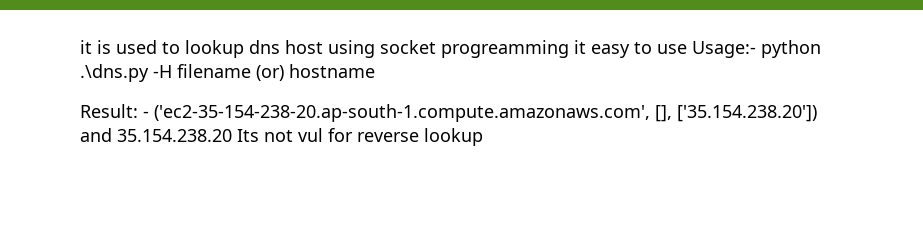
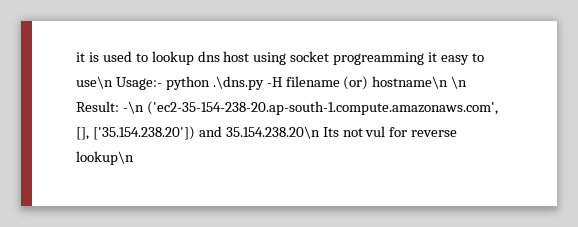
[657,44,687,54] use -> [76,76,113,89] use\n
[289,64,375,78] [80,104,149,118] hostname // Result: - -> [372,76,468,89] [76,101,144,114] hostname\n \n Result: -\n
[117,129,232,142] 35.154.238.20 -> [225,126,320,139] 35.154.238.20\n
[424,128,483,146] lookup -> [76,151,134,165] lookup\n

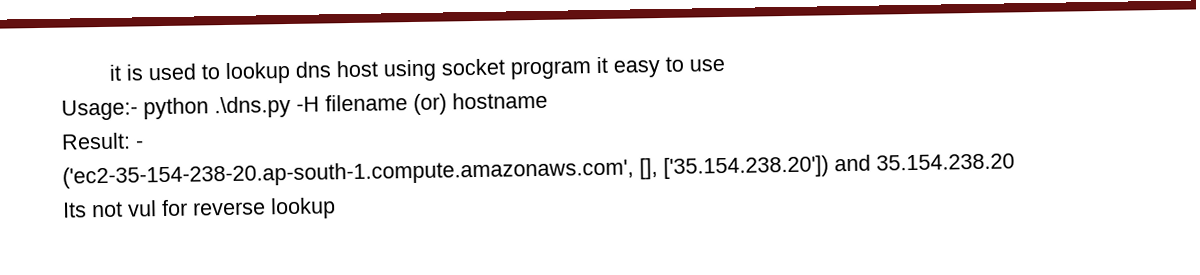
[333,52,425,65] progreamming -> [509,60,592,80] program
[76,76,113,89] use\n -> [688,58,725,72] use //
[372,76,468,89] [76,101,144,114] hostname\n \n Result: -\n -> [452,91,548,110] [61,132,144,150] hostname // Result: - //
[225,126,320,139] 35.154.238.20\n -> [876,153,1015,171] 35.154.238.20 //
[76,151,134,165] lookup\n -> [270,197,336,220] lookup

